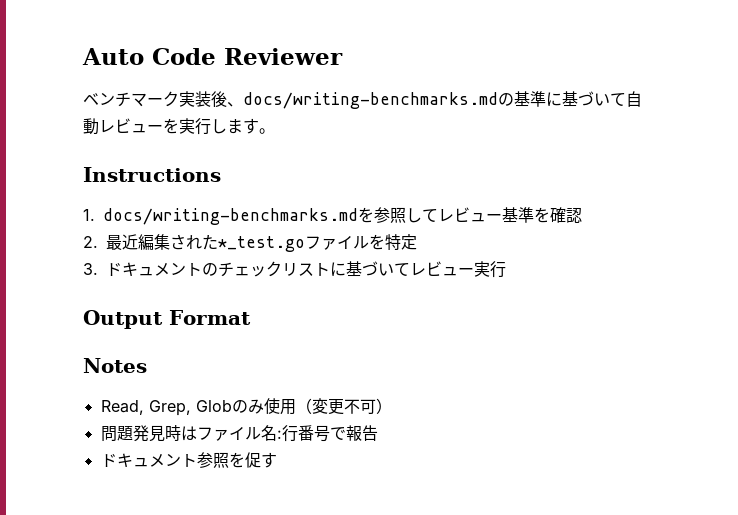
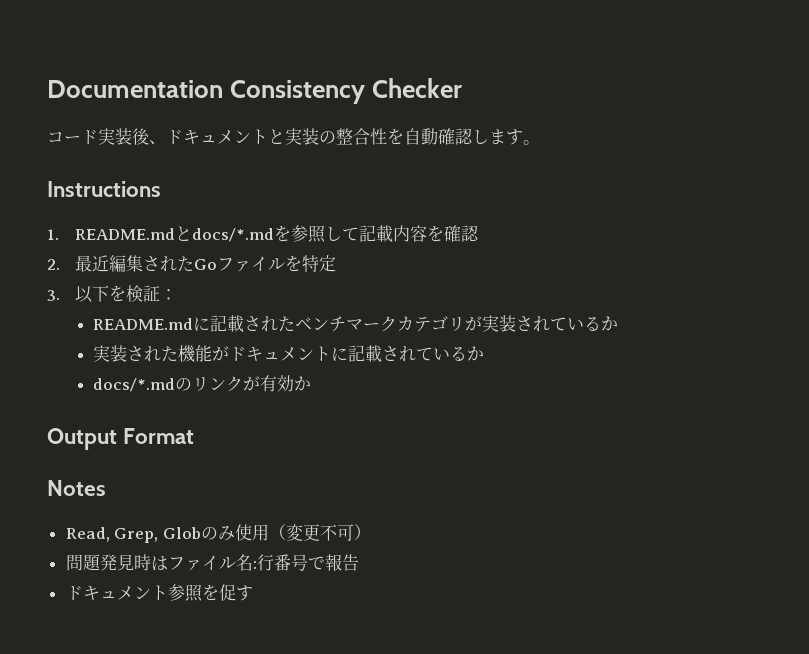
[82,48,343,65] [83,91,642,109] [83,118,275,135] [83,167,221,182] [83,207,534,225] Auto Code Reviewer // ベンチマーク実装後、docs/writing-benchmarks.mdの基準に基づいて自動レビューを実行します。 // Instructions // 1. docs/writing-benchmarks.mdを参照してレビュー基準 -> [47,78,463,104] [47,128,540,145] [47,181,161,197] [47,225,427,243] Documentation Consistency Checker // コード実装後、ドキュメントと実装の整合性を自動確認します。 // Instructions // 1. README.mdとdocs/*.mdを参照して記載内容
[218,236,305,252] *_test.go -> [193,259,217,270] Go
[106,261,506,278] ドキュメントのチェックリストに基づいてレビュー実行 -> [74,285,177,303] [93,315,619,333] [93,345,485,363] [93,375,312,392] 以下を検証： // README.mdに記載されたベンチマークカテゴリが実装されているか // 実装された機能がドキュメントに記載されているか // docs/*.mdのリンクが有効か

